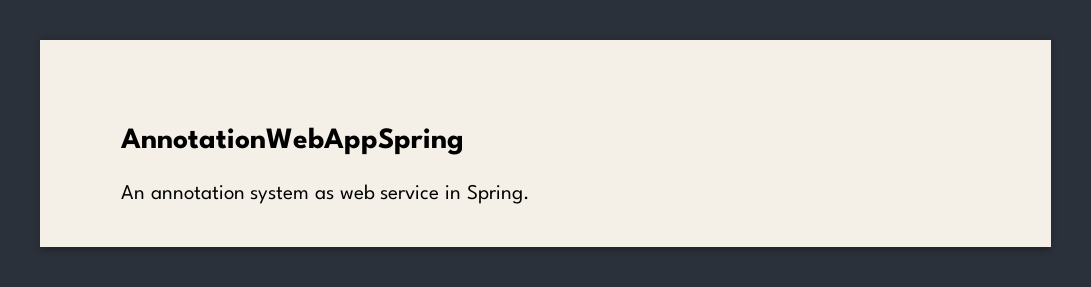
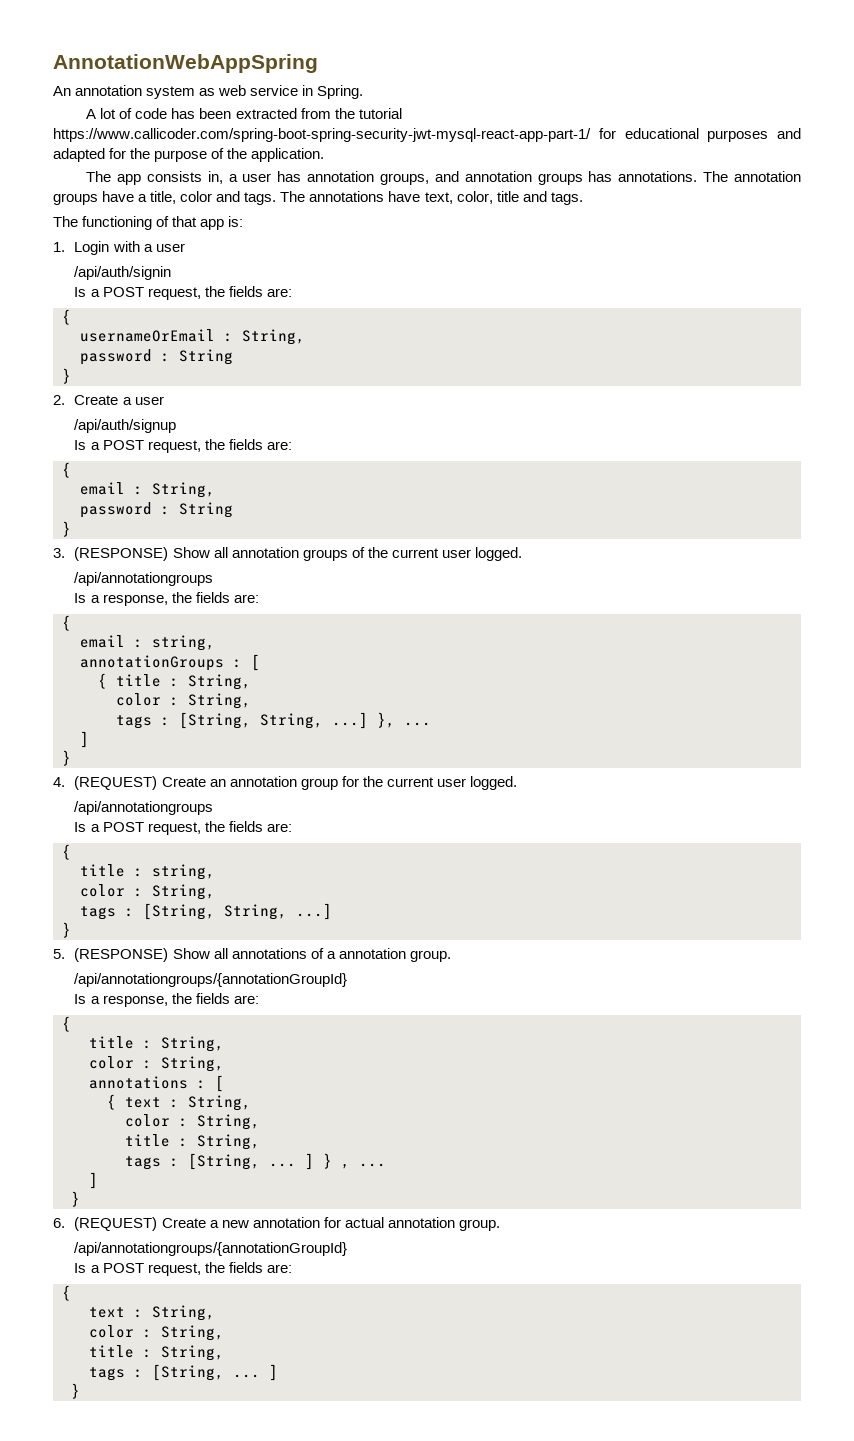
(530, 194) none -> [86,108,402,119] [53,128,801,142] [53,148,325,162] [86,171,801,185] [53,191,583,205] [53,216,244,230] [53,241,185,255] [74,266,172,280] [74,286,292,300] [62,309,71,325] [80,329,305,345] [80,349,233,365] [62,368,71,384] [53,395,164,405] [74,419,177,433] [74,439,292,453] [62,462,71,478] [80,482,215,498] [80,502,233,518] [62,521,71,537] [53,547,522,561] [74,572,214,586] [74,592,259,606] [62,615,71,631] [80,635,215,651] [80,654,260,671] [98,673,251,690] [116,693,251,709] [116,712,431,729] [80,731,89,748] [62,750,71,766] [53,776,517,790] [74,801,214,815] [74,821,292,835] [62,844,71,860] [80,864,215,880] [80,884,215,900] [80,903,332,920] [62,922,71,938] [53,948,451,962] [74,973,348,987] [74,993,259,1007] [62,1016,71,1032] [89,1036,224,1052] [89,1056,224,1072] [89,1075,224,1092] [107,1094,251,1111] [125,1114,260,1130] [125,1134,260,1150] [125,1153,386,1170] [89,1172,98,1189] [71,1191,80,1207] [53,1217,500,1231] [74,1242,348,1256] [74,1262,292,1276] [62,1285,71,1301] [89,1305,215,1321] [89,1325,224,1341] [89,1345,224,1361] [89,1364,278,1381] [71,1383,80,1399] // A lot of code has been extracted from the tutorial https://www.callicoder.com/spring-boot-spring-security-jwt-mysql-react-app-part-1/ for educational purposes and adapted for the purpose of the application. // The app consists in, a user has annotation groups, and annotation groups has annotations. The annotation groups have a title, color and tags. The annotations have text, color, title and tags. // The functioning of that app is: // 1. Login with a user // /api/auth/signin // Is a POST request, the fields are: // { // usernameOrEmail : String, // password : String // } // 2. Create a user // /api/auth/signup // Is a POST request, the fields are: // { // email : String, // password : String // } // 3. (RESPONSE) Show all annotation groups of the current user logged. // /api/annotationgroups // Is a response, the fields are: // { // email : string, // annotationGroups : [ // { title : String, // color : String, // tags : [String, String, ...] }, ... // ] // } // 4. (REQUEST) Create an annotation group for the current user logged. // /api/annotationgroups // Is a POST request, the fields are: // { // title : string, // color : String, // tags : [String, String, ...] // } // 5. (RESPONSE) Show all annotations of a annotation group. // /api/annotationgroups/{annotationGroupId} // Is a response, the fields are: // { // title : String, // color : String, // annotations : [ // { text : String, // color : String, // title : String, // tags : [String, ... ] } , ... // ] // } // 6. (REQUEST) Create a new annotation for actual annotation group. // /api/annotationgroups/{annotationGroupId} // Is a POST request, the fields are: // { // text : String, // color : String, // title : String, // tags : [String, ... ] // }

